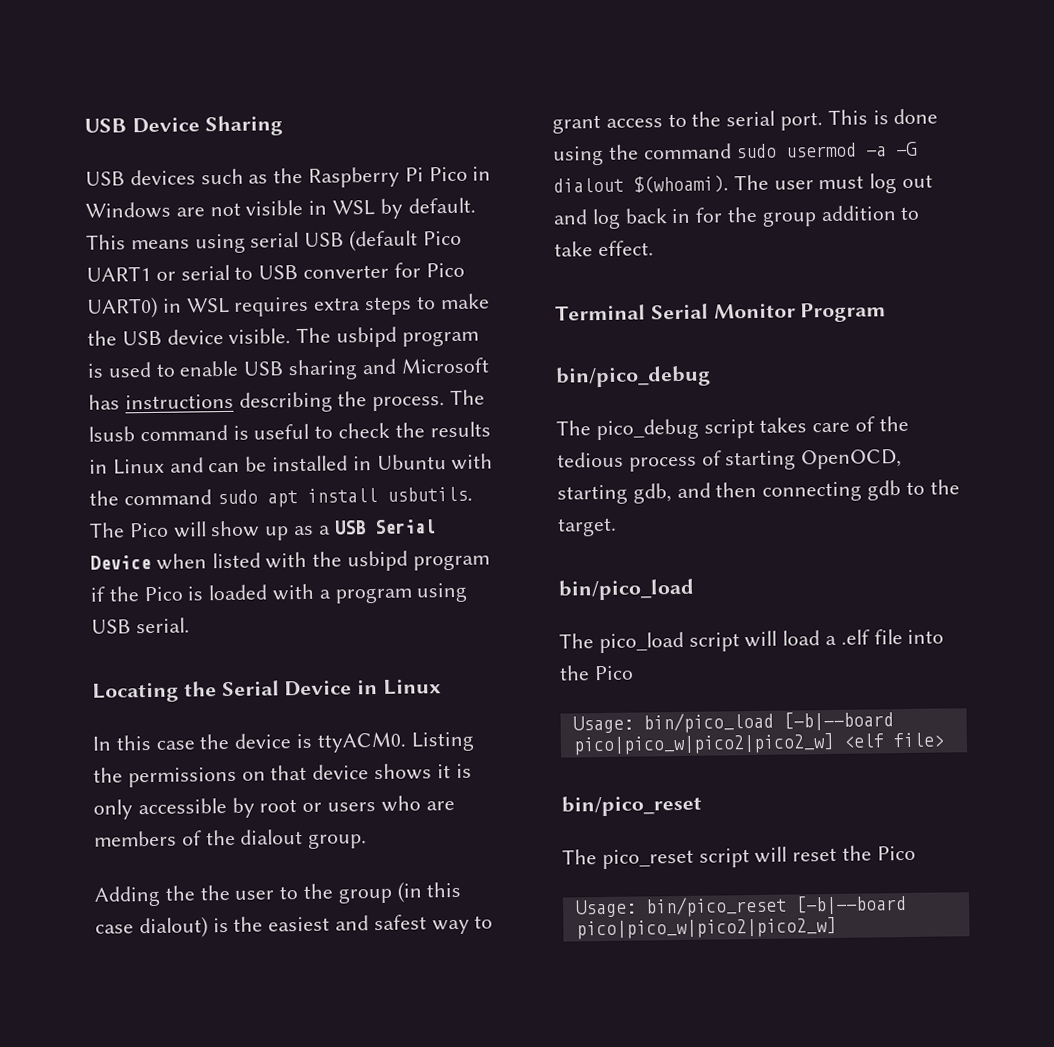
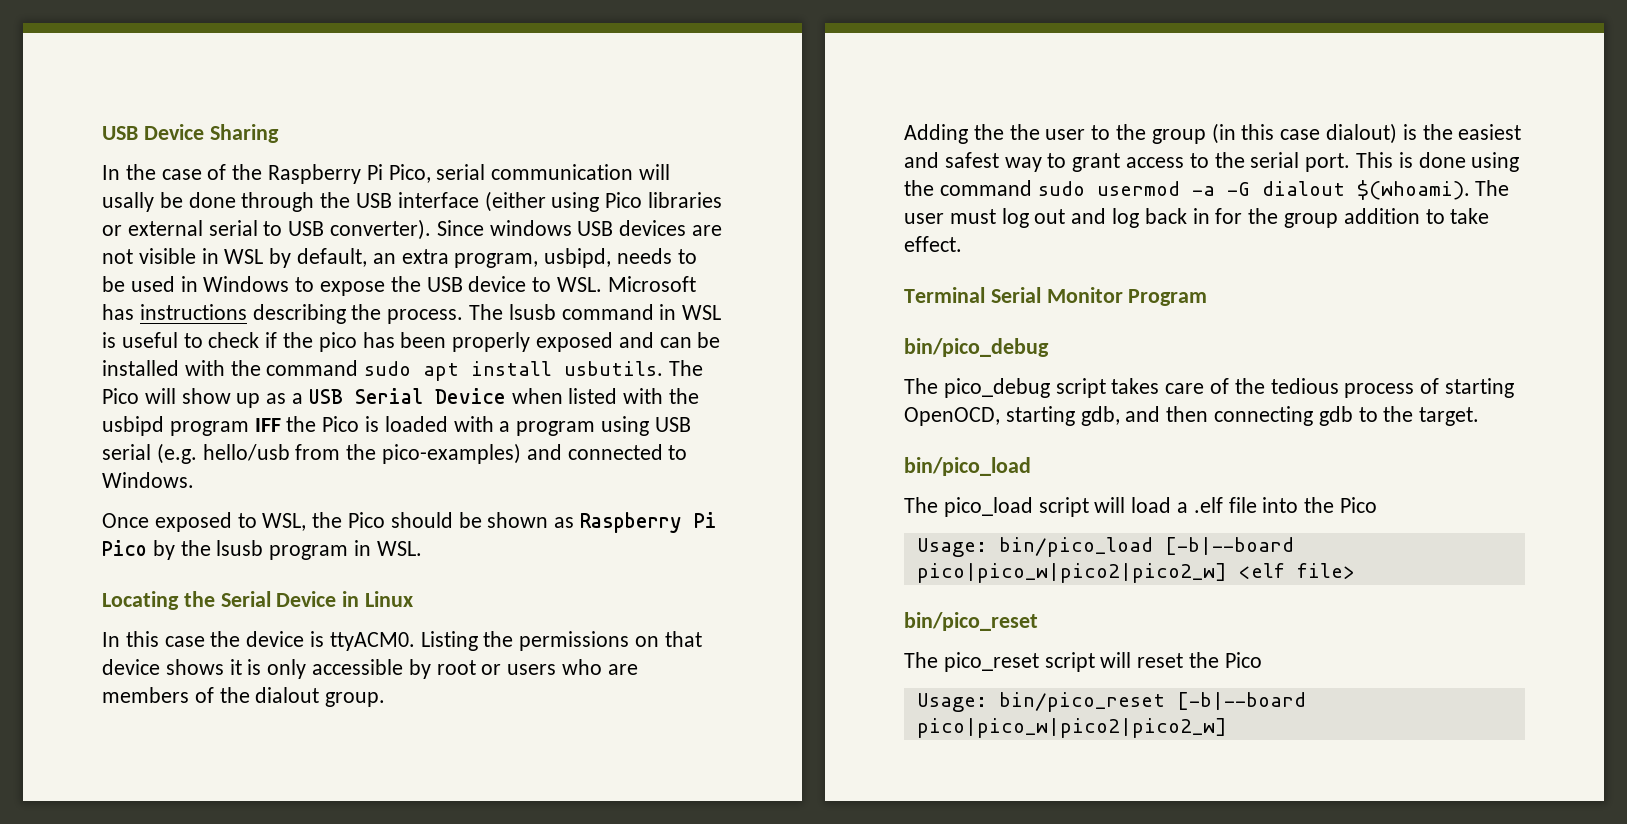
[85,166,492,188] [85,201,171,219] USB devices such as the Raspberry Pi Pico in Windows -> [102,164,671,184] [102,191,723,212] [102,219,687,240] In the case of the Raspberry Pi Pico, serial communication will usally be done through the USB interface (either using Pico libraries or external serial to USB converter). Since windows USB devices
[407,197,476,214] [86,229,462,254] [86,262,465,282] [86,293,490,319] [87,326,479,348] [87,358,397,381] default. This means using serial USB (default Pico UART1 or serial to USB converter for Pico UART0) in WSL requires extra steps to make the USB device visible. The usbipd program is used to enable USB sharing and -> [297,248,697,268] [102,276,603,296] default, an extra program, usbipd, needs to be used in Windows to expose the USB device to WSL.
(228, 433) none -> [659,304,722,320] in WSL
[394,421,491,438] [89,458,165,475] the results in Linux -> [265,332,614,352] if the pico has been properly exposed
[352,454,447,471] in Ubuntu -> (179, 368) none
[90,586,105,602] if -> [254,418,281,432] IFF
[135,617,190,634] serial. -> [102,443,688,464] [102,472,194,488] [102,512,718,533] [102,540,422,560] serial (e.g. hello/usb from the pico-examples) and connected to Windows. // Once exposed to WSL, the Pico should be shown as Raspberry Pi Pico by the lsusb program in WSL.

